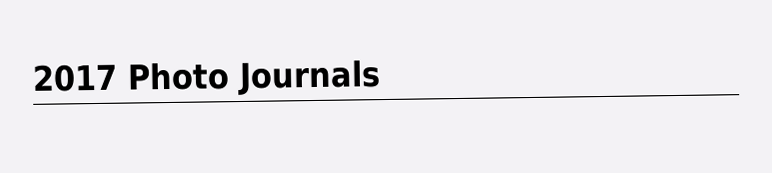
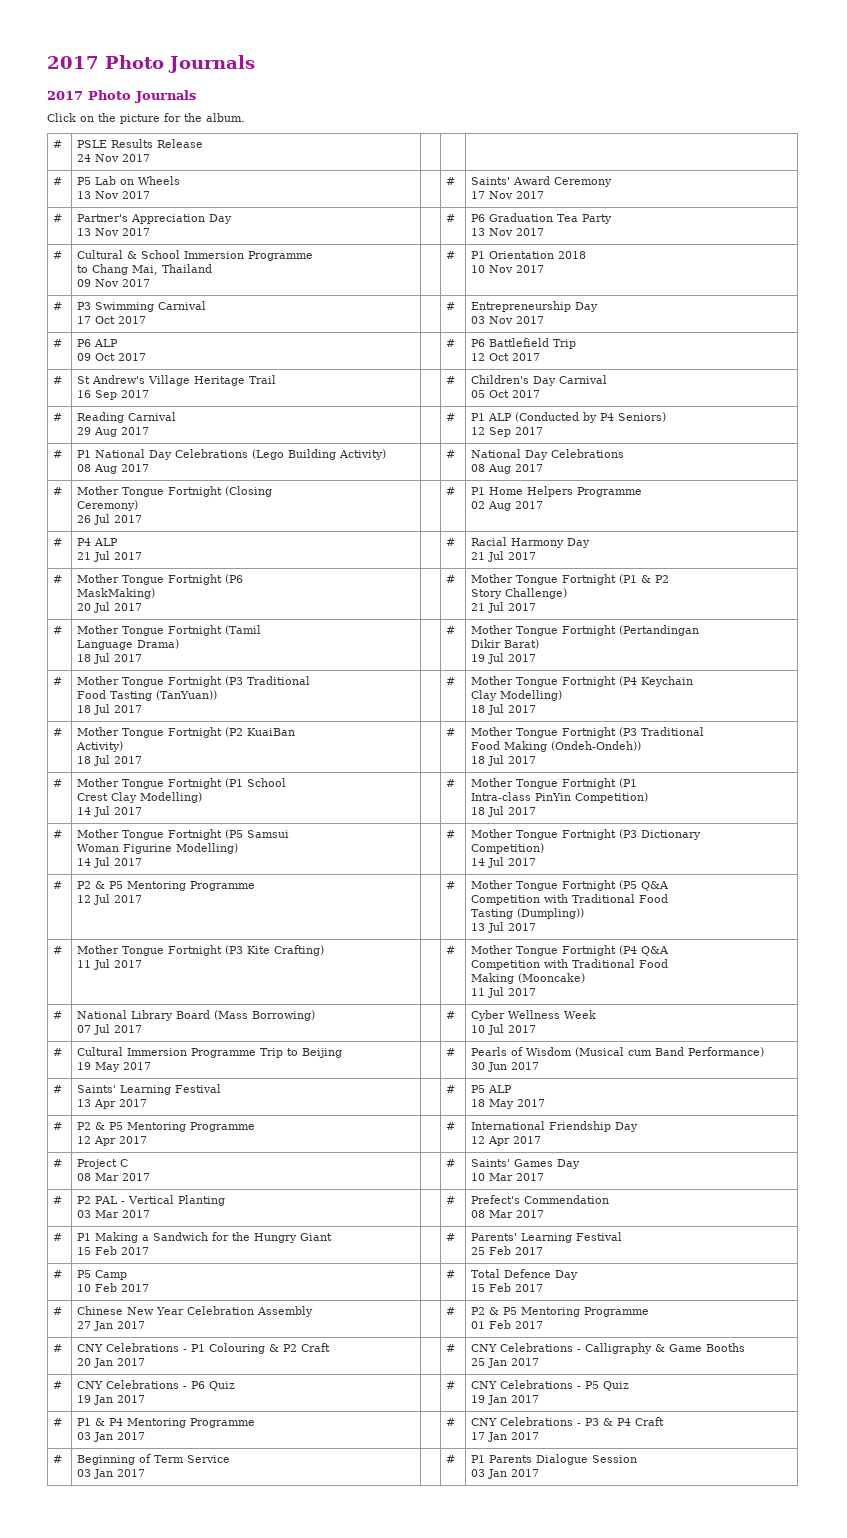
[32,60,381,96] 2017 Photo Journals -> [47,55,255,73] [47,90,196,103] [47,113,245,124] [53,140,63,148] [77,139,204,148] [77,154,151,162] [53,177,63,185] [77,176,181,185] [77,191,151,199] [446,177,456,185] [471,176,613,187] [471,191,545,199] [53,214,63,222] [77,214,233,224] [77,228,151,236] [446,214,456,222] [471,213,613,224] [471,228,545,236] [53,251,63,259] [77,250,314,261] [77,264,213,275] [77,279,151,287] [446,251,456,259] [471,251,587,259] [471,265,545,273] [53,302,63,310] [77,301,207,312] [77,316,147,324] [446,302,456,310] [471,301,599,312] [471,316,545,324] [53,339,63,347] [77,339,119,347] [77,353,147,361] [446,339,456,347] [471,338,577,349] [471,353,541,361] [53,376,63,384] [77,375,277,386] [77,390,150,400] [446,376,456,384] [471,375,608,386] [471,390,541,398] [53,413,63,421] [77,412,177,423] [77,427,150,437] [446,413,456,421] [471,412,667,423] [471,427,544,437] [53,450,63,458] [77,449,387,460] [77,464,150,474] [446,450,456,458] [471,449,625,460] [471,464,544,474] [53,487,63,495] [77,486,273,497] [77,500,139,511] [77,514,143,525] [446,487,456,495] [471,486,643,497] [471,501,544,511] [53,538,63,546] [77,538,119,546] [77,551,143,562] [446,538,456,546] [471,537,591,548] [471,551,537,562] [53,575,63,583] [77,574,244,585] [77,588,156,599] [77,602,143,613] [446,575,456,583] [471,574,670,585] [471,588,568,599] [471,602,537,613] [53,626,63,634] [77,625,262,636] [77,639,180,650] [77,653,143,664] [446,626,456,634] [471,625,700,636] [471,639,540,649] [471,653,537,664] [53,677,63,685] [77,676,311,687] [77,690,218,701] [77,704,143,715] [446,677,456,685] [471,676,694,687] [471,690,563,701] [471,704,537,715] [53,728,63,736] [77,727,296,738] [76,741,124,752] [77,755,143,766] [446,728,456,736] [471,727,705,738] [471,741,642,752] [471,755,537,766] [53,779,63,787] [77,778,287,789] [77,792,203,803] [77,806,143,817] [446,779,456,787] [471,778,638,789] [471,792,649,803] [471,806,537,817] [53,830,63,838] [77,829,290,840] [77,843,239,854] [77,857,143,868] [446,830,456,838] [471,829,702,840] [471,843,545,854] [471,857,537,868] [53,881,63,889] [77,881,256,891] [77,894,143,905] [446,881,456,889] [471,880,670,891] [471,894,669,905] [471,908,585,919] [471,922,537,933] [53,946,63,954] [77,945,325,956] [77,959,143,970] [446,946,456,954] [471,945,670,956] [471,959,669,970] [471,973,586,984] [471,987,537,998] [53,1011,63,1019] [77,1010,316,1021] [77,1024,143,1035] [446,1011,456,1019] [471,1010,597,1021] [471,1024,537,1035] [53,1048,63,1056] [77,1047,343,1058] [77,1062,152,1072] [446,1048,456,1056] [471,1047,765,1057] [471,1062,540,1072] [53,1085,63,1093] [77,1084,222,1095] [77,1099,148,1109] [446,1085,456,1093] [471,1085,513,1093] [471,1099,546,1109] [53,1122,63,1130] [77,1122,256,1132] [77,1136,148,1146] [446,1122,456,1130] [471,1121,639,1132] [471,1136,542,1146] [53,1159,63,1167] [77,1159,129,1169] [77,1173,151,1181] [446,1159,456,1167] [471,1159,581,1169] [471,1173,545,1181] [53,1196,63,1204] [77,1195,226,1206] [77,1210,151,1218] [446,1196,456,1204] [471,1195,610,1204] [471,1210,545,1218] [53,1233,63,1241] [77,1232,333,1243] [77,1246,150,1255] [446,1233,456,1241] [471,1232,623,1243] [471,1246,544,1255] [53,1270,63,1278] [77,1270,128,1280] [77,1283,150,1292] [446,1270,456,1278] [471,1269,579,1280] [471,1283,544,1292] [53,1307,63,1315] [77,1306,314,1317] [77,1321,146,1331] [446,1307,456,1315] [471,1307,650,1317] [471,1320,544,1329] [53,1344,63,1352] [77,1343,331,1354] [77,1358,146,1368] [446,1344,456,1352] [471,1343,746,1354] [471,1358,540,1368] [53,1381,63,1389] [77,1380,236,1391] [77,1395,146,1405] [446,1381,456,1389] [471,1380,630,1391] [471,1395,540,1405] [53,1418,63,1426] [77,1418,256,1428] [77,1432,146,1442] [446,1418,456,1426] [471,1417,665,1426] [471,1432,540,1442] [53,1455,63,1463] [77,1454,231,1465] [77,1469,146,1479] [446,1455,456,1463] [471,1454,638,1465] [471,1469,540,1479] 2017 Photo Journals // 2017 Photo Journals // Click on the picture for the album. // # | PSLE Results Release // 24 Nov 2017 | | | // # | P5 Lab on Wheels // 13 Nov 2017 | | # | Saints' Award Ceremony // 17 Nov 2017 // # | Partner's Appreciation Day // 13 Nov 2017 | | # | P6 Graduation Tea Party // 13 Nov 2017 // # | Cultural & School Immersion Programme // to Chang Mai, Thailand // 09 Nov 2017 | | # | P1 Orientation 2018 // 10 Nov 2017 // # | P3 Swimming Carnival // 17 Oct 2017 | | # | Entrepreneurship Day // 03 Nov 2017 // # | P6 ALP // 09 Oct 2017 | | # | P6 Battlefield Trip // 12 Oct 2017 // # | St Andrew's Village Heritage Trail // 16 Sep 2017 | | # | Children's Day Carnival // 05 Oct 2017 // # | Reading Carnival // 29 Aug 2017 | | # | P1 ALP (Conducted by P4 Seniors) // 12 Sep 2017 // # | P1 National Day Celebrations (Lego Building Activity) // 08 Aug 2017 | | # | National Day Celebrations // 08 Aug 2017 // # | Mother Tongue Fortnight (Closing // Ceremony) // 26 Jul 2017 | | # | P1 Home Helpers Programme // 02 Aug 2017 // # | P4 ALP // 21 Jul 2017 | | # | Racial Harmony Day // 21 Jul 2017 // # | Mother Tongue Fortnight (P6 // MaskMaking) // 20 Jul 2017 | | # | Mother Tongue Fortnight (P1 & P2 // Story Challenge) // 21 Jul 2017 // # | Mother Tongue Fortnight (Tamil // Language Drama) // 18 Jul 2017 | | # | Mother Tongue Fortnight (Pertandingan // Dikir Barat) // 19 Jul 2017 // # | Mother Tongue Fortnight (P3 Traditional // Food Tasting (TanYuan)) // 18 Jul 2017 | | # | Mother Tongue Fortnight (P4 Keychain // Clay Modelling) // 18 Jul 2017 // # | Mother Tongue Fortnight (P2 KuaiBan // Activity) // 18 Jul 2017 | | # | Mother Tongue Fortnight (P3 Traditional // Food Making (Ondeh-Ondeh)) // 18 Jul 2017 // # | Mother Tongue Fortnight (P1 School // Crest Clay Modelling) // 14 Jul 2017 | | # | Mother Tongue Fortnight (P1 // Intra-class PinYin Competition) // 18 Jul 2017 // # | Mother Tongue Fortnight (P5 Samsui // Woman Figurine Modelling) // 14 Jul 2017 | | # | Mother Tongue Fortnight (P3 Dictionary // Competition) // 14 Jul 2017 // # | P2 & P5 Mentoring Programme // 12 Jul 2017 | | # | Mother Tongue Fortnight (P5 Q&A // Competition with Traditional Food // Tasting (Dumpling)) // 13 Jul 2017 // # | Mother Tongue Fortnight (P3 Kite Crafting) // 11 Jul 2017 | | # | Mother Tongue Fortnight (P4 Q&A // Competition with Traditional Food // Making (Mooncake) // 11 Jul 2017 // # | National Library Board (Mass Borrowing) // 07 Jul 2017 | | # | Cyber Wellness Week // 10 Jul 2017 // # | Cultural Immersion Programme Trip to Beijing // 19 May 2017 | | # | Pearls of Wisdom (Musical cum Band Performance) // 30 Jun 2017 // # | Saints' Learning Festival // 13 Apr 2017 | | # | P5 ALP // 18 May 2017 // # | P2 & P5 Mentoring Programme // 12 Apr 2017 | | # | International Friendship Day // 12 Apr 2017 // # | Project C // 08 Mar 2017 | | # | Saints' Games Day // 10 Mar 2017 // # | P2 PAL - Vertical Planting // 03 Mar 2017 | | # | Prefect's Commendation // 08 Mar 2017 // # | P1 Making a Sandwich for the Hungry Giant // 15 Feb 2017 | | # | Parents' Learning Festival // 25 Feb 2017 // # | P5 Camp // 10 Feb 2017 | | # | Total Defence Day // 15 Feb 2017 // # | Chinese New Year Celebration Assembly // 27 Jan 2017 | | # | P2 & P5 Mentoring Programme // 01 Feb 2017 // # | CNY Celebrations - P1 Colouring & P2 Craft // 20 Jan 2017 | | # | CNY Celebrations - Calligraphy & Game Booths // 25 Jan 2017 // # | CNY Celebrations - P6 Quiz // 19 Jan 2017 | | # | CNY Celebrations - P5 Quiz // 19 Jan 2017 // # | P1 & P4 Mentoring Programme // 03 Jan 2017 | | # | CNY Celebrations - P3 & P4 Craft // 17 Jan 2017 // # | Beginning of Term Service // 03 Jan 2017 | | # | P1 Parents Dialogue Session // 03 Jan 2017

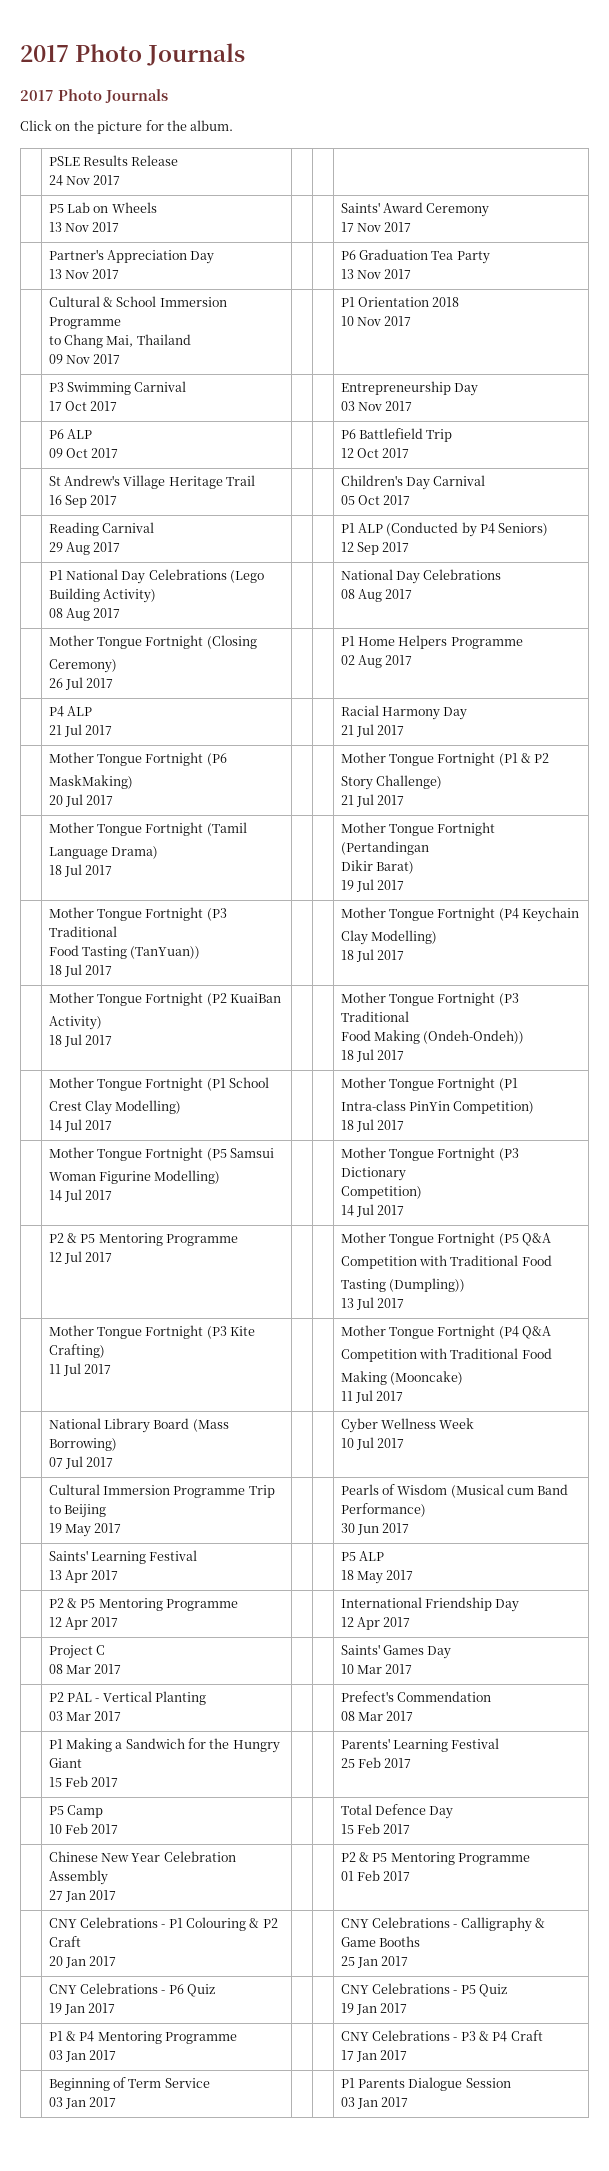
[53,140,63,148] # -> (234, 125) none
[53,177,63,185] # -> (121, 180) none
[446,177,456,185] # -> (120, 227) none
[53,214,63,222] # -> (412, 227) none
[446,214,456,222] # -> (120, 274) none
[53,251,63,259] # -> (412, 274) none
[446,251,456,259] # -> (121, 359) none
[53,302,63,310] # -> (412, 321) none
[446,302,456,310] # -> (118, 406) none
[53,339,63,347] # -> (413, 406) none
[446,339,456,347] # -> (119, 453) none
[53,376,63,384] # -> (410, 453) none
[446,376,456,384] # -> (118, 500) none
[53,413,63,421] # -> (411, 500) none
[446,413,456,421] # -> (121, 547) none
[53,450,63,458] # -> (410, 547) none
[446,450,456,458] # -> (121, 613) none
[53,487,63,495] # -> (413, 594) none
[446,487,456,495] # -> (114, 683) none
[53,538,63,546] # -> (413, 660) none
[446,538,456,546] # -> (113, 730) none
[53,575,63,583] # -> (405, 730) none
[446,575,456,583] # -> (114, 800) none
[53,626,63,634] # -> (405, 800) none
[446,626,456,634] # -> (113, 870) none
[53,677,63,685] # -> (405, 885) none
[446,677,456,685] # -> (113, 970) none
[53,728,63,736] # -> (405, 955) none
[446,728,456,736] # -> (113, 1040) none
[53,779,63,787] # -> (405, 1055) none
[446,779,456,787] # -> (113, 1125) none
[53,830,63,838] # -> (405, 1125) none
[446,830,456,838] # -> (113, 1195) none
[53,881,63,889] # -> (405, 1210) none
[446,881,456,889] # -> (113, 1257) none
[53,946,63,954] # -> (405, 1303) none
[446,946,456,954] # -> (112, 1369) none
[53,1011,63,1019] # -> (404, 1396) none
[446,1011,456,1019] # -> (114, 1462) none
[53,1048,63,1056] # -> (405, 1443) none
[446,1048,456,1056] # -> (122, 1528) none
[53,1085,63,1093] # -> (410, 1528) none
[446,1085,456,1093] # -> (119, 1575) none
[53,1122,63,1130] # -> (414, 1575) none
[446,1122,456,1130] # -> (119, 1622) none
[53,1159,63,1167] # -> (411, 1622) none
[446,1159,456,1167] # -> (122, 1669) none
[53,1196,63,1204] # -> (413, 1669) none
[446,1196,456,1204] # -> (122, 1716) none
[53,1233,63,1241] # -> (414, 1716) none
[446,1233,456,1241] # -> (119, 1782) none
[53,1270,63,1278] # -> (412, 1763) none
[446,1270,456,1278] # -> (119, 1829) none
[53,1307,63,1315] # -> (411, 1829) none
[446,1307,456,1315] # -> (117, 1895) none
[53,1344,63,1352] # -> (411, 1876) none
[446,1344,456,1352] # -> (117, 1961) none
[53,1381,63,1389] # -> (409, 1961) none
[446,1381,456,1389] # -> (116, 2008) none
[53,1418,63,1426] # -> (408, 2008) none
[446,1418,456,1426] # -> (117, 2055) none
[53,1455,63,1463] # -> (408, 2055) none
[446,1455,456,1463] # -> (117, 2102) none

